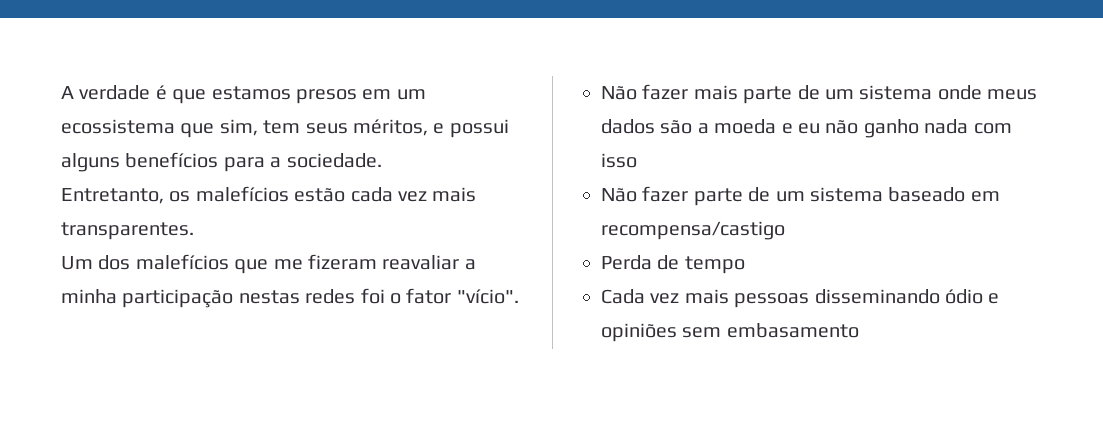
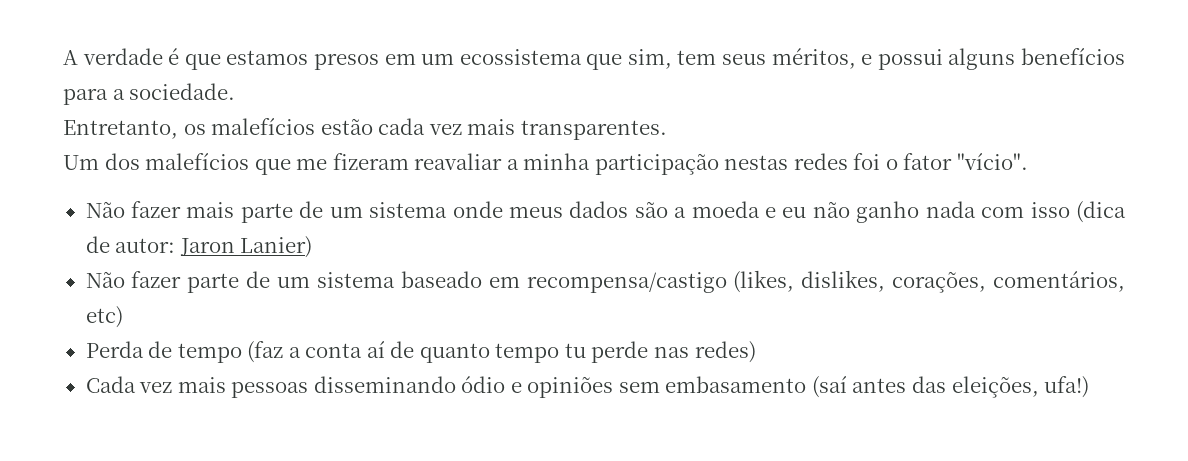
(637, 160) none -> [1076,201,1127,223] [85,236,313,258] (dica de autor: Jaron Lanier)
[601,255,745,274] // Perda de tempo -> [733,270,1126,293] [85,306,123,328] [85,341,756,363] (likes, dislikes, corações, comentários, etc) // Perda de tempo (faz a conta aí de quanto tempo tu perde nas redes)
(859, 330) none -> [811,376,1090,398] (saí antes das eleições, ufa!)

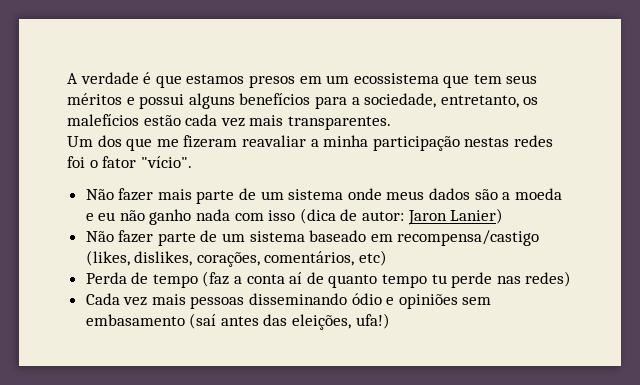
[627,49,672,69] sim, -> (470, 81) none
[771,48,856,69] méritos, -> [67,93,122,105] méritos
[129,83,236,100] [63,120,178,139] sociedade. // Entretanto, -> [364,93,519,108] sociedade, entretanto,
[145,153,250,170] malefícios -> (122, 141) none

